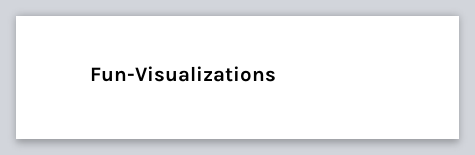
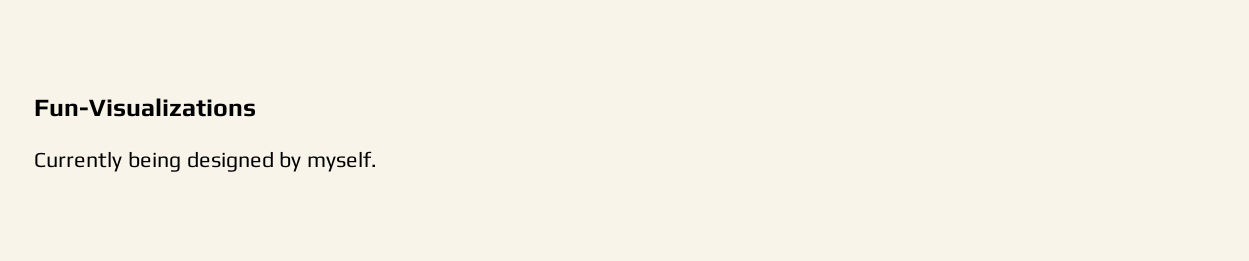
(276, 74) none -> [34,151,378,172] // Currently being designed by myself.

